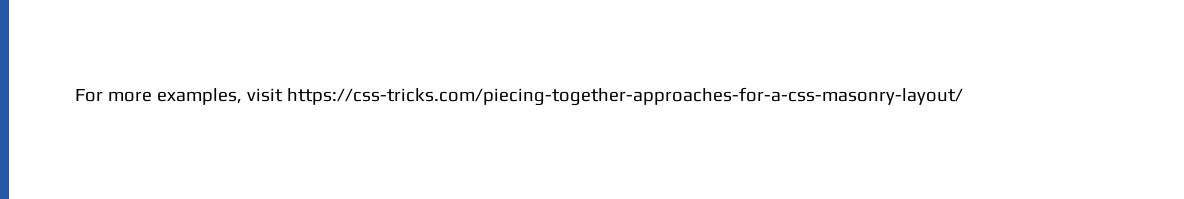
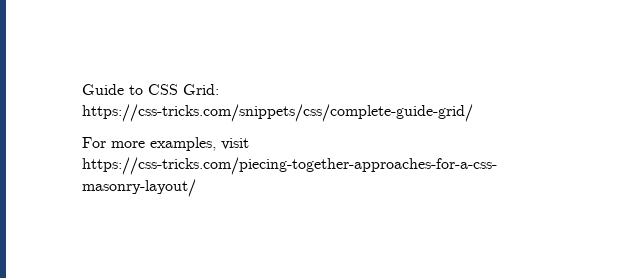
(75, 95) none -> [82,84,219,95] [82,104,473,122] Guide to CSS Grid: https://css-tricks.com/snippets/css/complete-guide-grid/ //

